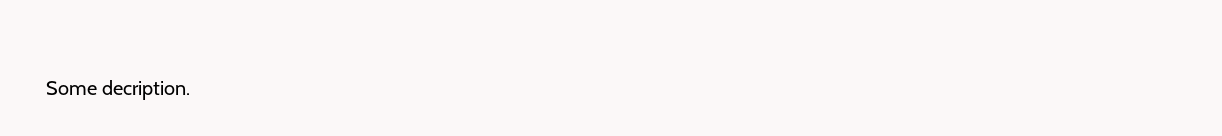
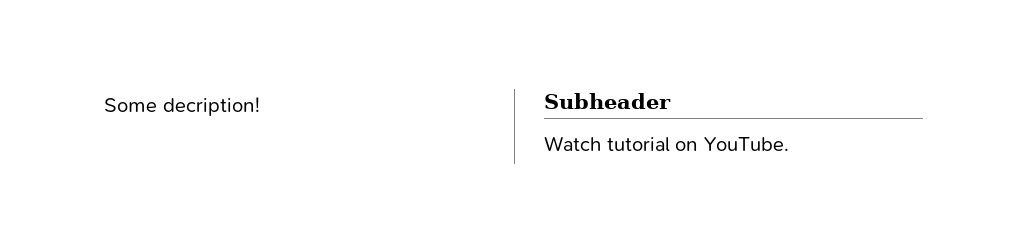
[102,80,191,100] decription. -> [162,97,260,116] [544,93,671,109] [544,136,789,152] decription! // Subheader // Watch tutorial on YouTube.

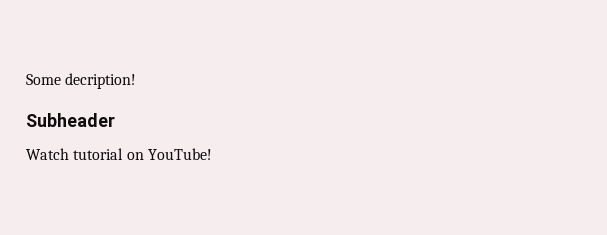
[703,137,789,151] YouTube. -> [147,148,212,160] YouTube!

